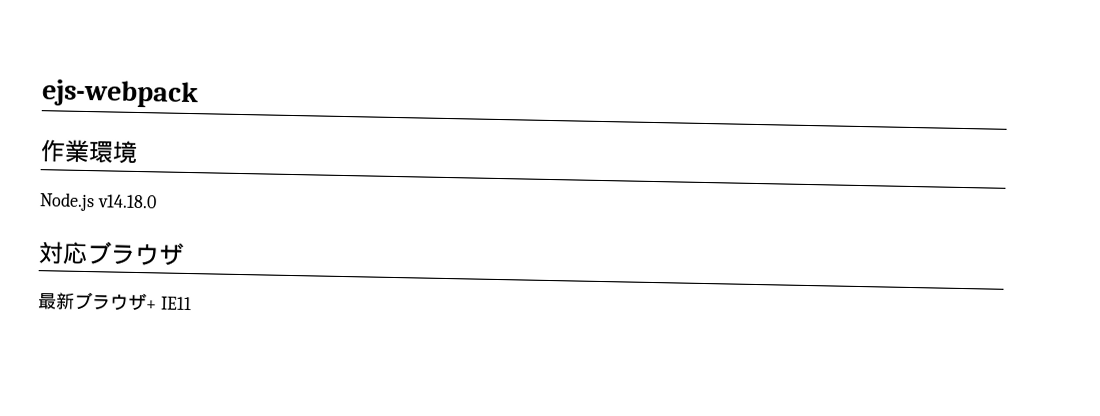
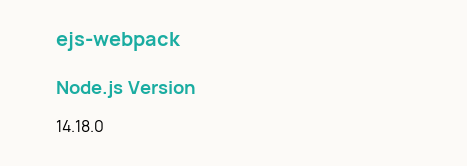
[40,139,138,164] [39,192,157,212] [38,241,184,266] [37,291,192,311] 作業環境 // Node.js v14.18.0 // 対応ブラウザ // 最新ブラウザ+ IE11 -> [56,81,196,98] [56,120,104,132] Node.js Version // 14.18.0

